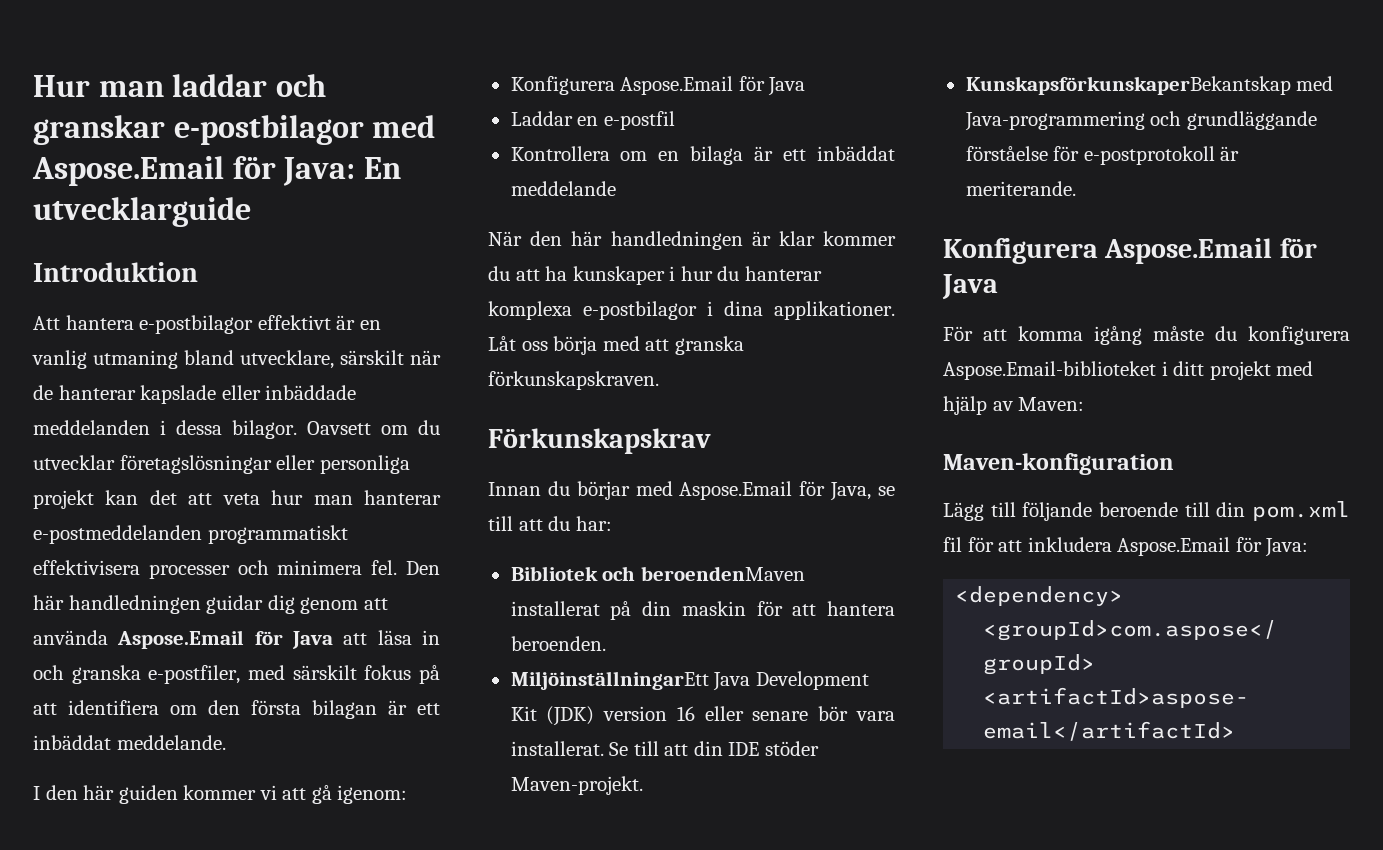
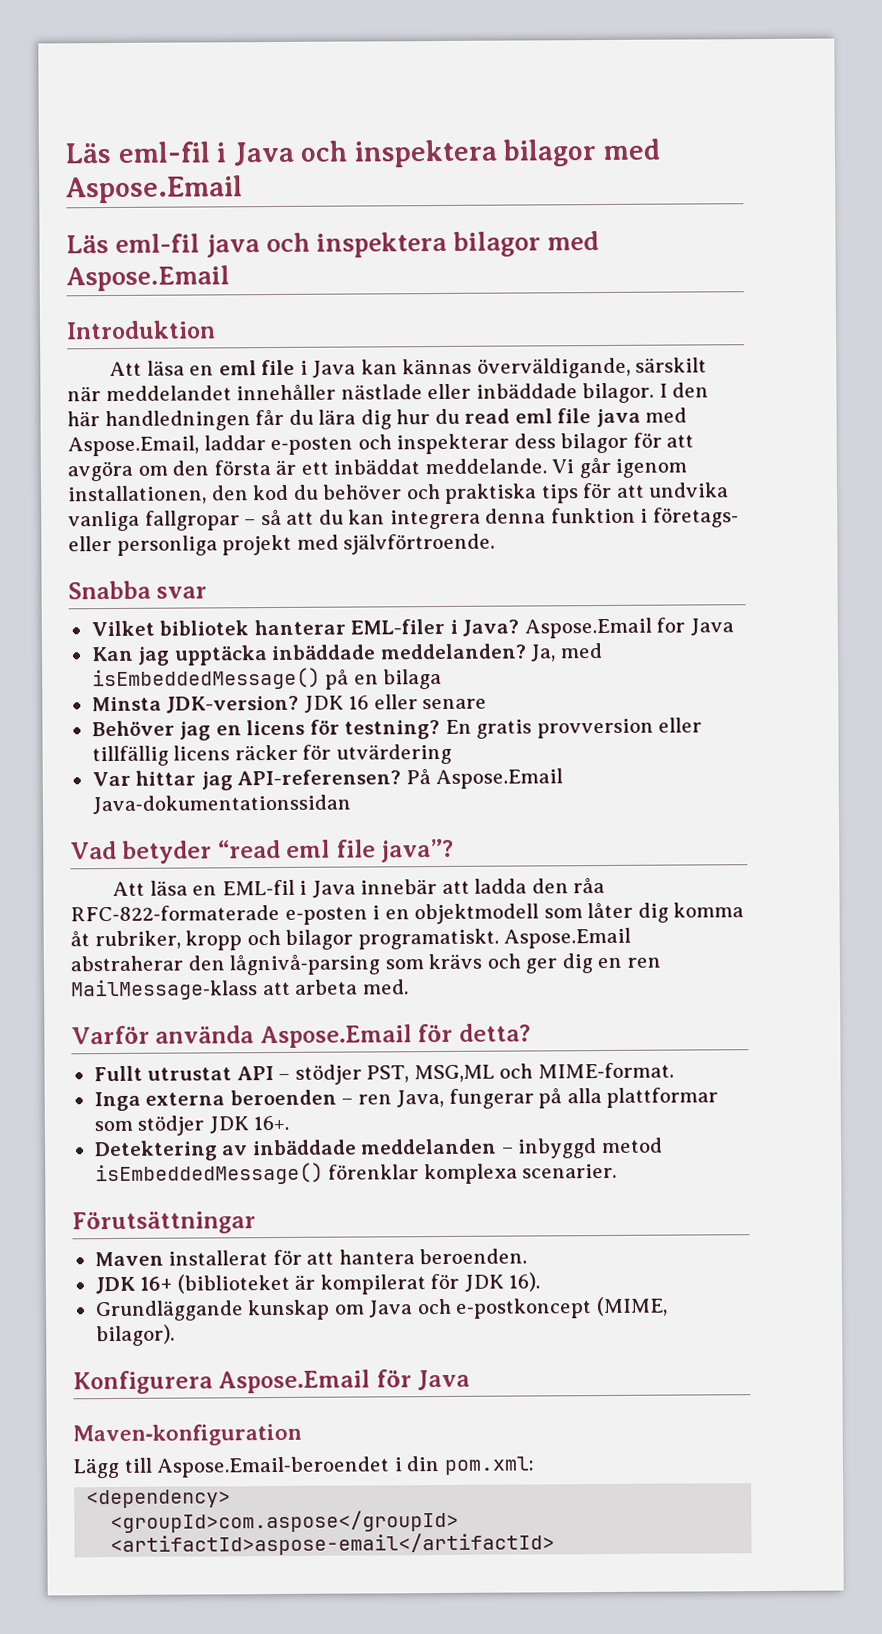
[33,74,326,97] [33,115,436,145] [32,156,401,186] [33,197,251,227] [33,262,198,282] [33,315,381,334] [32,350,441,369] [33,385,357,404] [33,420,440,439] [33,455,410,474] [33,490,441,509] [33,525,348,544] [33,560,441,579] [33,595,388,614] [33,630,440,649] [33,665,441,684] [33,700,159,715] Hur man laddar och granskar e-postbilagor med Aspose.Email för Java: En utvecklarguide // Introduktion // Att hantera e-postbilagor effektivt är en vanlig utmaning bland utvecklare, särskilt när de hanterar kapslade eller inbäddade meddelanden i dessa bilagor. Oavsett om du utvecklar företagslösningar eller personliga projekt kan det att veta hur man hanterar e-postmeddelanden programmatiskt effektivisera processer och minimera fel. Den här handledningen guidar dig genom att använda Aspose.Email för Java att läsa in och granska e-postfiler, med särskilt fokus på att identifiera -> [65,138,660,168] [66,175,243,204] [66,231,600,258] [66,265,230,292] [66,320,216,340] [109,357,708,379] [67,382,710,404] [67,407,688,432] [67,432,695,457] [67,461,133,482] Läs eml-fil i Java och inspektera bilagor med Aspose.Email // Läs eml-fil java och inspektera bilagor med Aspose.Email // Introduktion // Att läsa en eml file i Java kan kännas överväldigande, särskilt när meddelandet innehåller nästlade eller inbäddade bilagor. I den här handledningen får du lära dig hur du read eml file java med Aspose.Email, laddar e‑posten och inspekterar dess bilagor för att avgöra
[312,700,377,719] bilagan -> (271, 468) none
[33,785,408,804] [510,76,806,96] [510,111,675,130] [510,146,895,165] [510,181,616,196] [488,231,896,250] [488,266,822,285] [488,301,895,320] [488,336,744,355] [488,371,659,390] [488,428,711,454] [488,481,895,501] [488,516,612,531] [510,566,805,581] [510,601,895,620] [510,636,606,651] [510,671,869,691] [510,706,895,726] [510,741,819,756] [510,776,643,795] [965,76,1334,95] [964,111,1317,131] [965,146,1240,165] [965,181,1076,196] [943,238,1317,264] [942,274,998,300] [943,326,1350,345] [943,361,1314,380] [943,396,1085,415] [943,453,1174,475] [943,501,1350,521] [943,537,1309,557] // I den här guiden kommer vi att gå igenom: // Konfigurera Aspose.Email för Java // Laddar en e-postfil // Kontrollera om en bilaga är ett inbäddat meddelande // När den här handledningen är klar kommer du att ha kunskaper i hur du hanterar komplexa e-postbilagor i dina applikationer. Låt oss börja med att granska förkunskapskraven. // Förkunskapskrav // Innan du börjar med Aspose.Email för Java, se till att du har: // Bibliotek och beroendenMaven installerat på din maskin för att hantera beroenden. // MiljöinställningarEtt Java Development Kit (JDK) version 16 eller senare bör vara installerat. Se till att din IDE stöder Maven-projekt. // KunskapsförkunskaperBekantskap med Java-programmering och grundläggande förståelse för e-postprotokoll är meriterande. // Konfigurera Aspose.Email för Java // För att komma igång måste du konfigurera Aspose.Email-biblioteket i ditt projekt med hjälp av Maven: // Maven-konfiguration // Lägg till följande beroende till din pom.xml fil för att inkludera Aspose.Email för Java: -> [551,456,688,479] [67,482,730,505] [68,507,739,532] [68,533,496,556] [68,580,208,600] [90,617,734,639] [90,643,603,666] [91,667,443,691] [91,694,488,714] [91,717,703,741] [91,743,452,767] [91,768,564,791] [91,794,351,815] [70,838,455,864] [112,876,606,898] [70,901,745,925] [70,927,632,951] [70,953,661,976] [70,979,409,1001] [71,1023,531,1049] [93,1062,674,1085] [93,1087,719,1112] [93,1115,290,1136] [93,1137,663,1162] [94,1162,618,1186] [72,1211,256,1235] [94,1248,528,1267] [94,1272,541,1295] [94,1296,668,1322] [95,1324,175,1347] [73,1369,471,1395] [73,1423,302,1447] [73,1456,535,1479] Vi går igenom installationen, den kod du behöver och praktiska tips för att undvika vanliga fallgropar – så att du kan integrera denna funktion i företags‑ eller personliga projekt med självförtroende. // Snabba svar // Vilket bibliotek hanterar EML-filer i Java? Aspose.Email for Java // Kan jag upptäcka inbäddade meddelanden? Ja, med isEmbeddedMessage() på en bilaga // Minsta JDK-version? JDK 16 eller senare // Behöver jag en licens för testning? En gratis provversion eller tillfällig licens räcker för utvärdering // Var hittar jag API-referensen? På Aspose.Email Java‑dokumentationssidan // Vad betyder “read eml file java”? // Att läsa en EML‑fil i Java innebär att ladda den råa RFC‑822‑formaterade e‑posten i en objektmodell som låter dig komma åt rubriker, kropp och bilagor programatiskt. Aspose.Email abstraherar den lågnivå‑parsing som krävs och ger dig en ren MailMessage‑klass att arbeta med. // Varför använda Aspose.Email för detta? // Fullt utrustat API – stödjer PST, MSG,ML och MIME‑format. // Inga externa beroenden – ren Java, fungerar på alla plattformar som stödjer JDK 16+. // Detektering av inbäddade meddelanden – inbyggd metod isEmbeddedMessage() förenklar komplexa scenarier. // Förutsättningar // Maven installerat för att hantera beroenden. // JDK 16+ (biblioteket är kompilerat för JDK 16). // Grundläggande kunskap om Java och e‑postkoncept (MIME, bilagor). // Konfigurera Aspose.Email för Java // Maven‑konfiguration // Lägg till Aspose.Email‑beroendet i din pom.xml:

